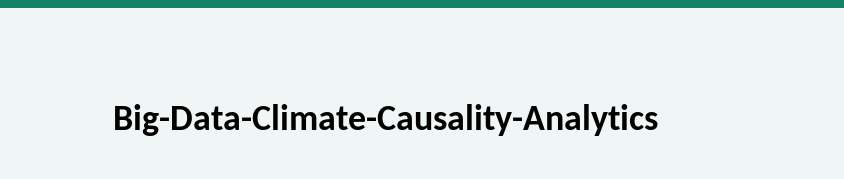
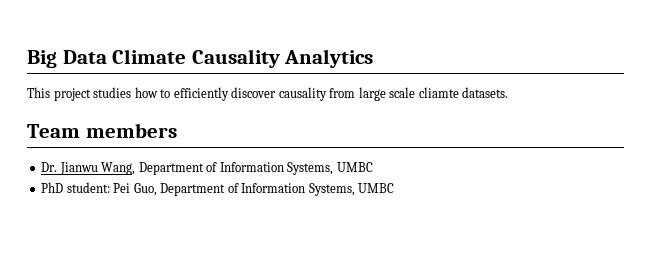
[113,104,658,136] Big-Data-Climate-Causality-Analytics -> [27,49,374,68] [27,87,509,101] [27,123,177,138] [41,162,373,175] [41,182,395,196] Big Data Climate Causality Analytics // This project studies how to efficiently discover causality from large scale cliamte datasets. // Team members // Dr. Jianwu Wang, Department of Information Systems, UMBC // PhD student: Pei Guo, Department of Information Systems, UMBC

